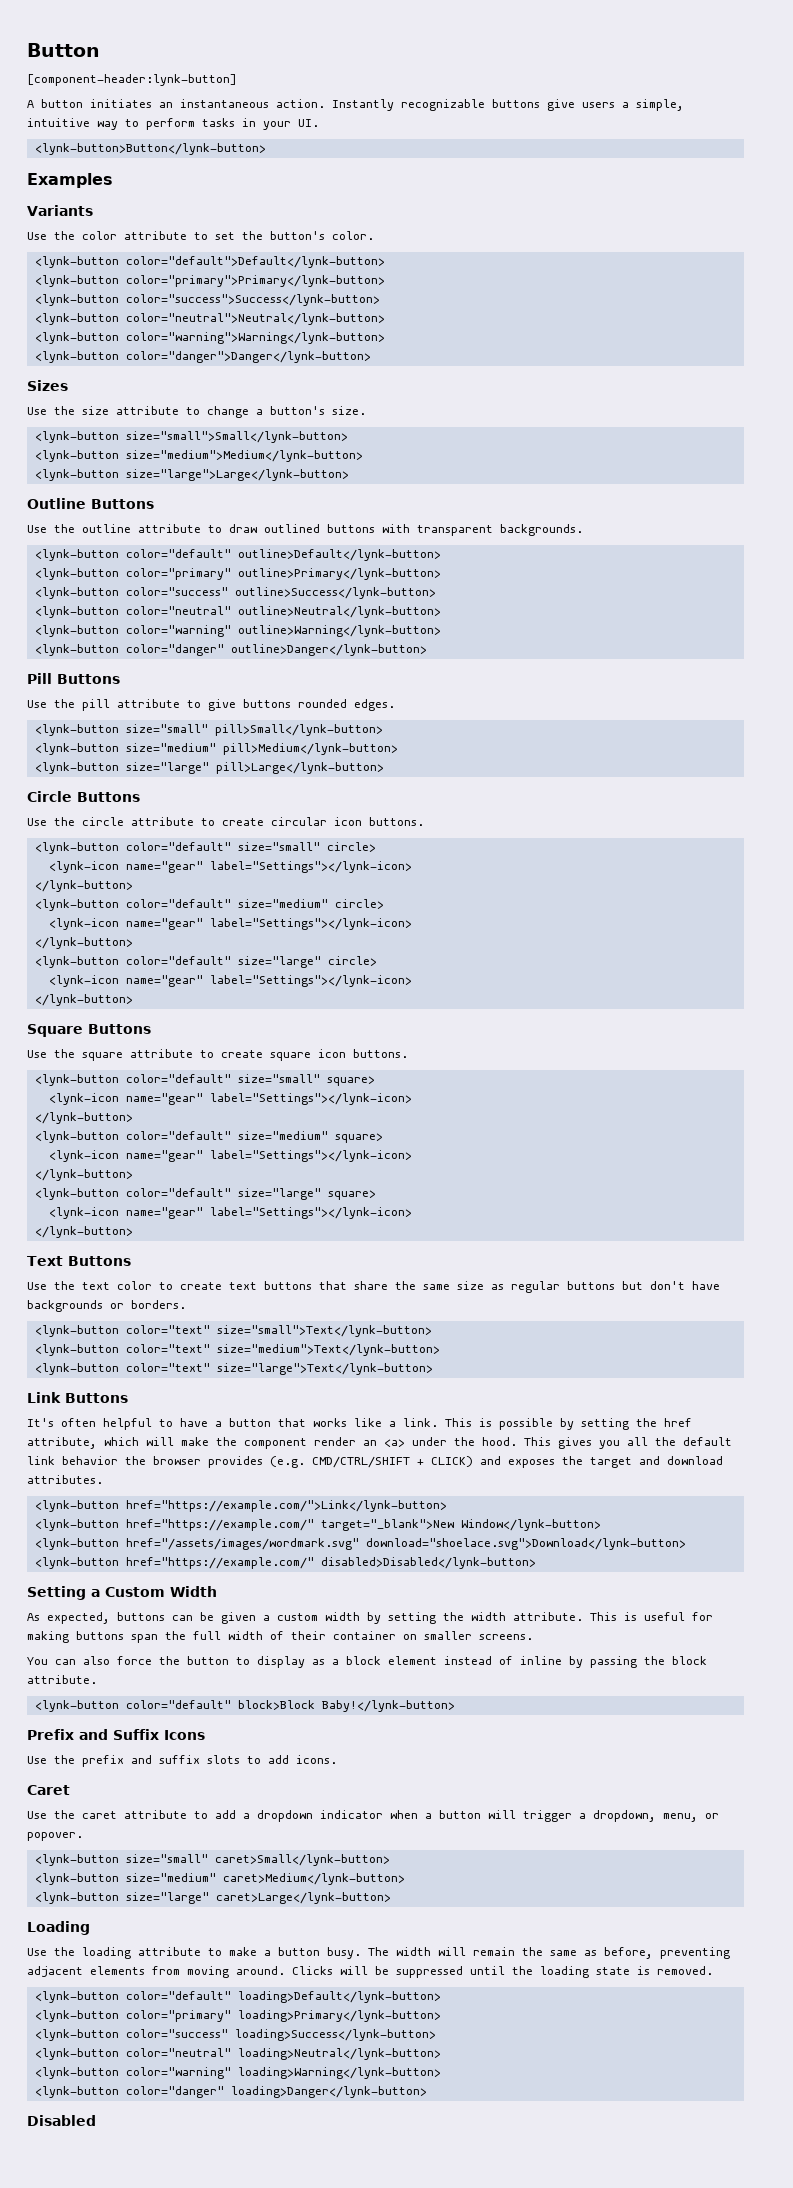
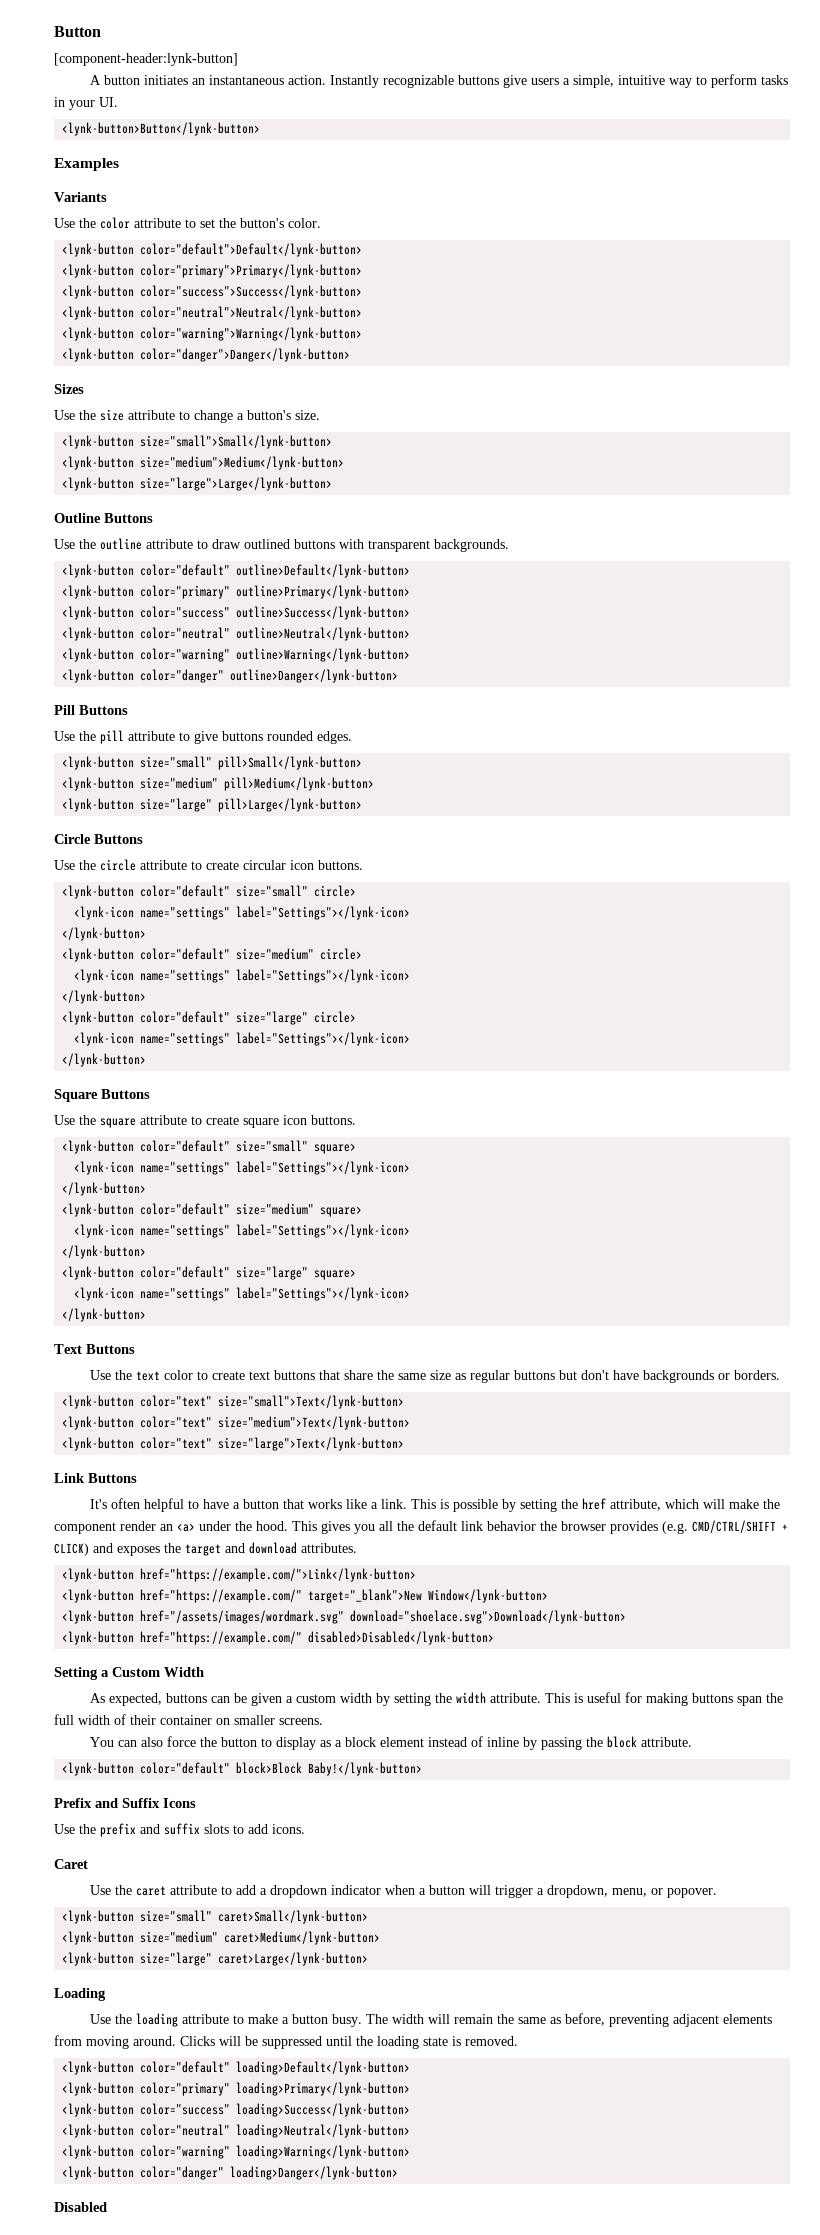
[125,861,203,873] name="gear" -> [140,906,231,920] name="settings"
[125,918,203,930] name="gear" -> [140,969,231,983] name="settings"
[125,975,203,987] name="gear" -> [140,1032,231,1046] name="settings"
[125,1093,203,1105] name="gear" -> [140,1161,231,1175] name="settings"
[125,1150,203,1162] name="gear" -> [140,1224,231,1238] name="settings"
[125,1207,203,1219] name="gear" -> [140,1287,231,1301] name="settings"

